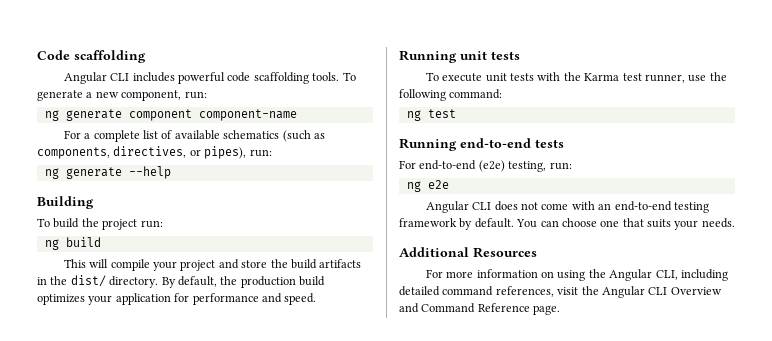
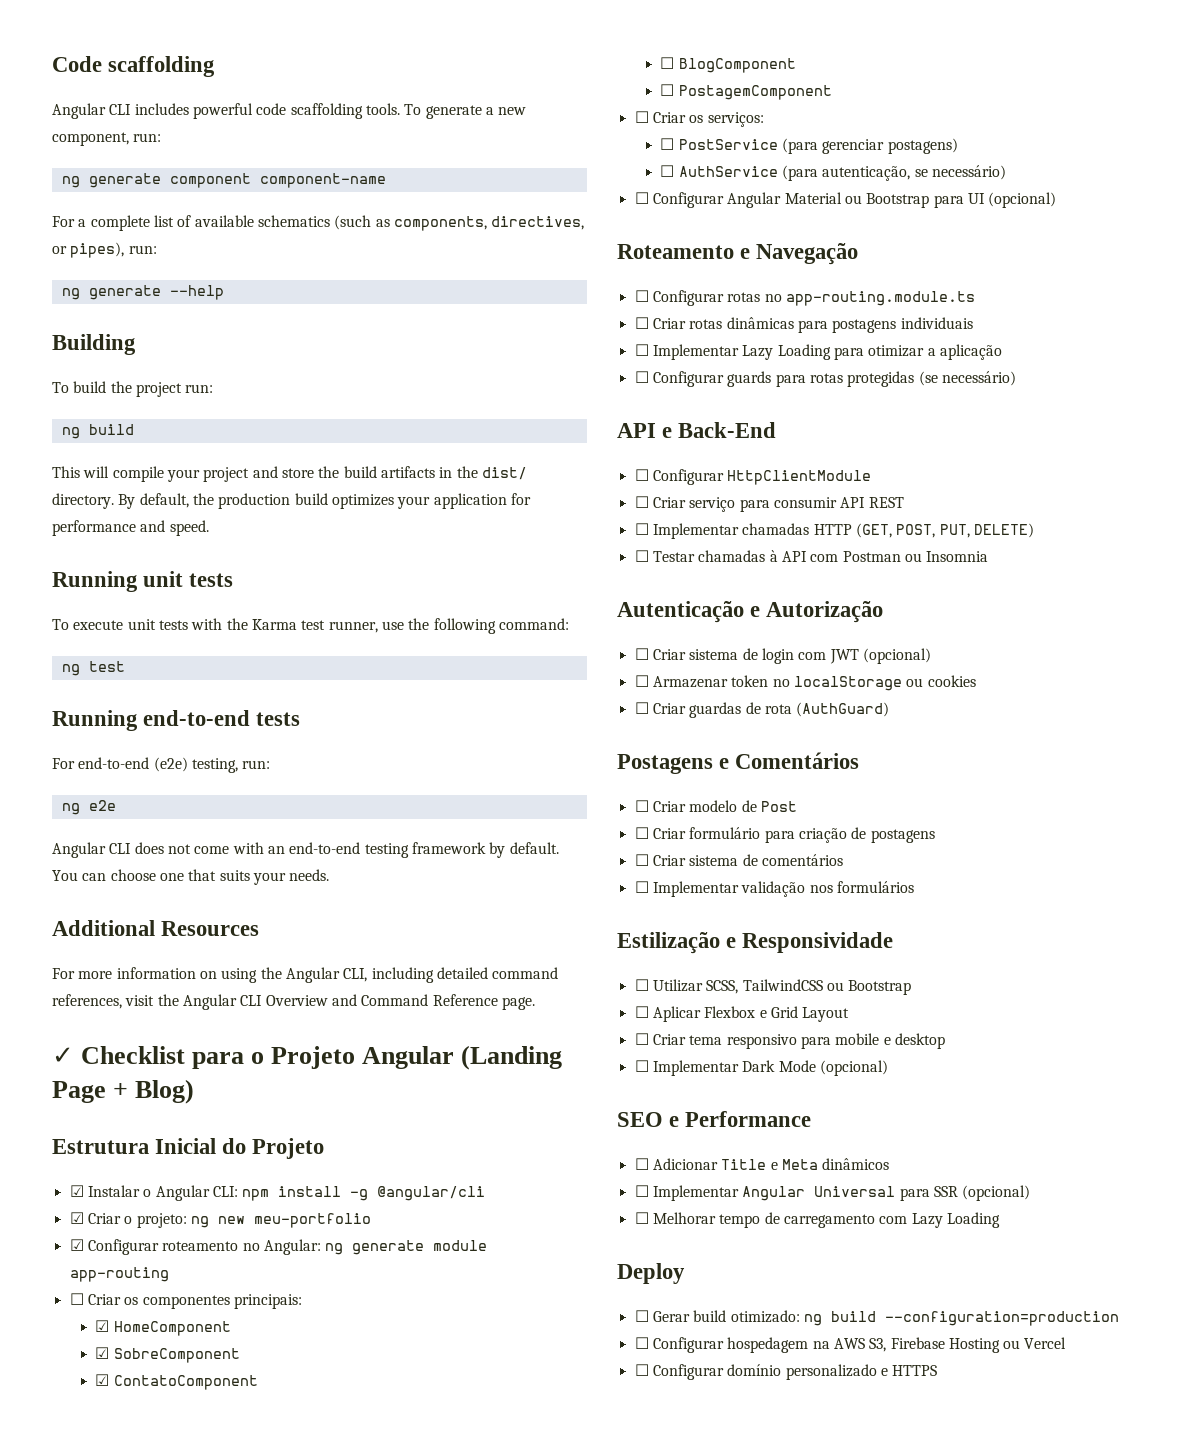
(561, 310) none -> [52,1045,563,1070] [52,1079,195,1104] [52,1138,325,1159] [69,1185,486,1201] [69,1212,371,1228] [69,1239,488,1255] [69,1267,169,1282] [69,1293,302,1309] [95,1320,231,1336] [95,1347,240,1363] [95,1374,258,1390] [660,57,796,73] [660,84,832,100] [634,111,764,127] [660,138,958,154] [660,165,1006,181] [634,192,1057,208] [617,243,859,265] [634,290,975,306] [634,317,973,333] [634,344,1002,360] [634,371,1016,387] [617,422,777,438] [634,469,872,485] [634,496,904,512] [634,523,1034,539] [634,550,989,562] [617,601,884,623] [634,648,931,664] [634,675,976,691] [634,702,890,718] [617,752,860,774] [634,800,797,812] [634,827,935,843] [634,854,843,866] [634,881,914,897] [617,932,894,954] [634,979,912,995] [634,1006,850,1022] [634,1033,945,1049] [634,1060,888,1076] [617,1111,812,1127] [634,1158,890,1170] [634,1185,1031,1201] [634,1212,1000,1228] [617,1263,685,1284] [634,1310,1119,1326] [634,1337,1067,1353] [634,1364,938,1380] // ✓ Checklist para o Projeto Angular (Landing Page + Blog) // Estrutura Inicial do Projeto // ☑ Instalar o Angular CLI: npm install -g @angular/cli // ☑ Criar o projeto: ng new meu-portfolio // ☑ Configurar roteamento no Angular: ng generate module app-routing // ☐ Criar os componentes principais: // ☑ HomeComponent // ☑ SobreComponent // ☑ ContatoComponent // ☐ BlogComponent // ☐ PostagemComponent // ☐ Criar os serviços: // ☐ PostService (para gerenciar postagens) // ☐ AuthService (para autenticação, se necessário) // ☐ Configurar Angular Material ou Bootstrap para UI (opcional) // Roteamento e Navegação // ☐ Configurar rotas no app-routing.module.ts // ☐ Criar rotas dinâmicas para postagens individuais // ☐ Implementar Lazy Loading para otimizar a aplicação // ☐ Configurar guards para rotas protegidas (se necessário) // API e Back-End // ☐ Configurar HttpClientModule // ☐ Criar serviço para consumir API REST // ☐ Implementar chamadas HTTP (GET, POST, PUT, DELETE) // ☐ Testar chamadas à API com Postman ou Insomnia // Autenticação e Autorização // ☐ Criar sistema de login com JWT (opcional) // ☐ Armazenar token no localStorage ou cookies // ☐ Criar guardas de rota (AuthGuard) // Postagens e Comentários // ☐ Criar modelo de Post // ☐ Criar formulário para criação de postagens // ☐ Criar sistema de comentários // ☐ Implementar validação nos formulários // Estilização e Responsividade // ☐ Utilizar SCSS, TailwindCSS ou Bootstrap // ☐ Aplicar Flexbox e Grid Layout // ☐ Criar tema responsivo para mobile e desktop // ☐ Implementar Dark Mode (opcional) // SEO e Performance // ☐ Adicionar Title e Meta dinâmicos // ☐ Implementar Angular Universal para SSR (opcional) // ☐ Melhorar tempo de carregamento com Lazy Loading // Deploy // ☐ Gerar build otimizado: ng build --configuration=production // ☐ Configurar hospedagem na AWS S3, Firebase Hosting ou Vercel // ☐ Configurar domínio personalizado e HTTPS

